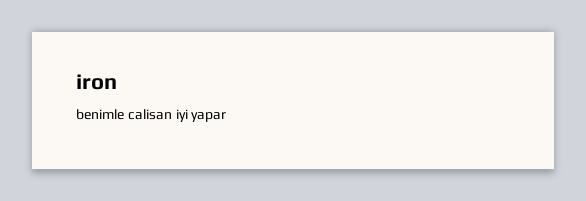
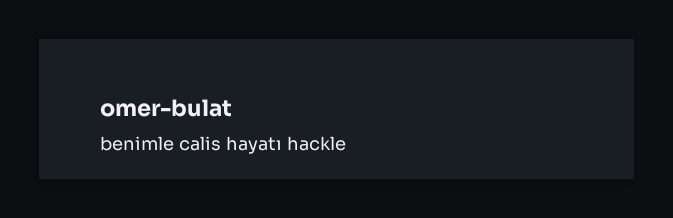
[76,74,117,90] iron -> [100,99,232,117] omer-bulat
[127,109,227,122] calisan iyi yapar -> [178,136,346,154] calis hayatı hackle

